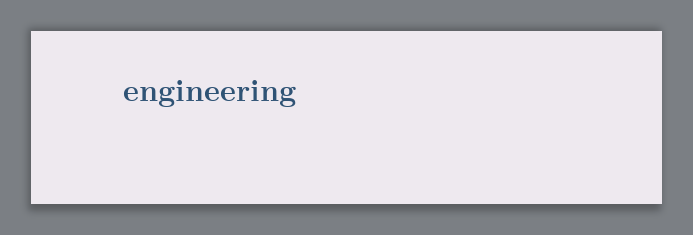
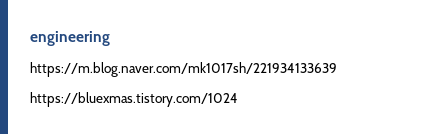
(296, 93) none -> [30,62,337,77] [30,92,238,107] // https://m.blog.naver.com/mk1017sh/221934133639 // https://bluexmas.tistory.com/1024

